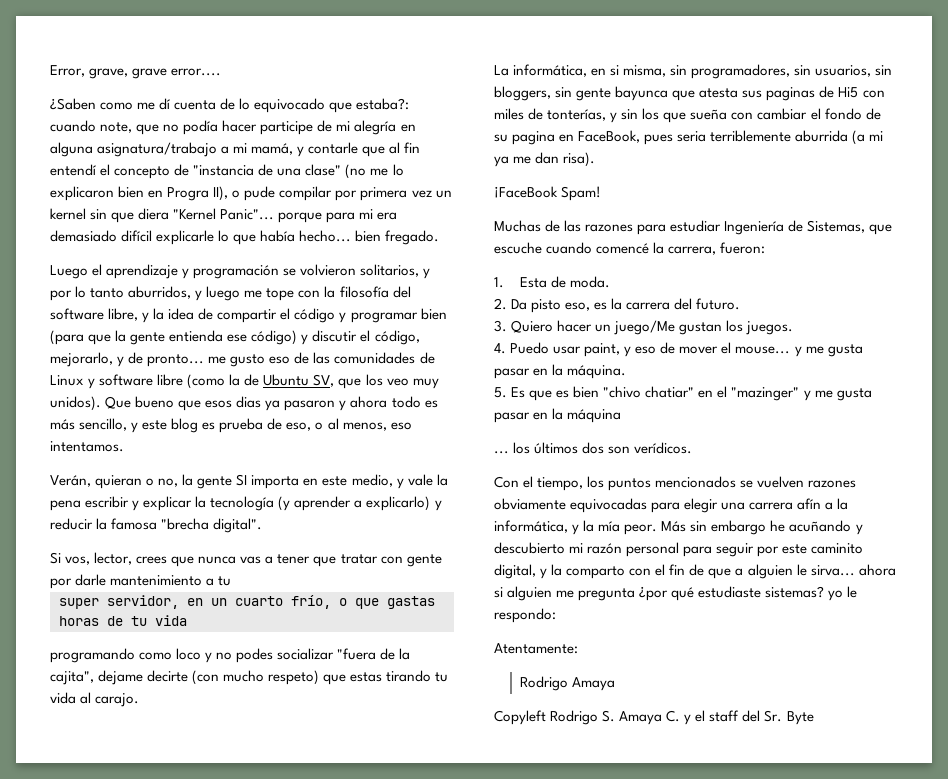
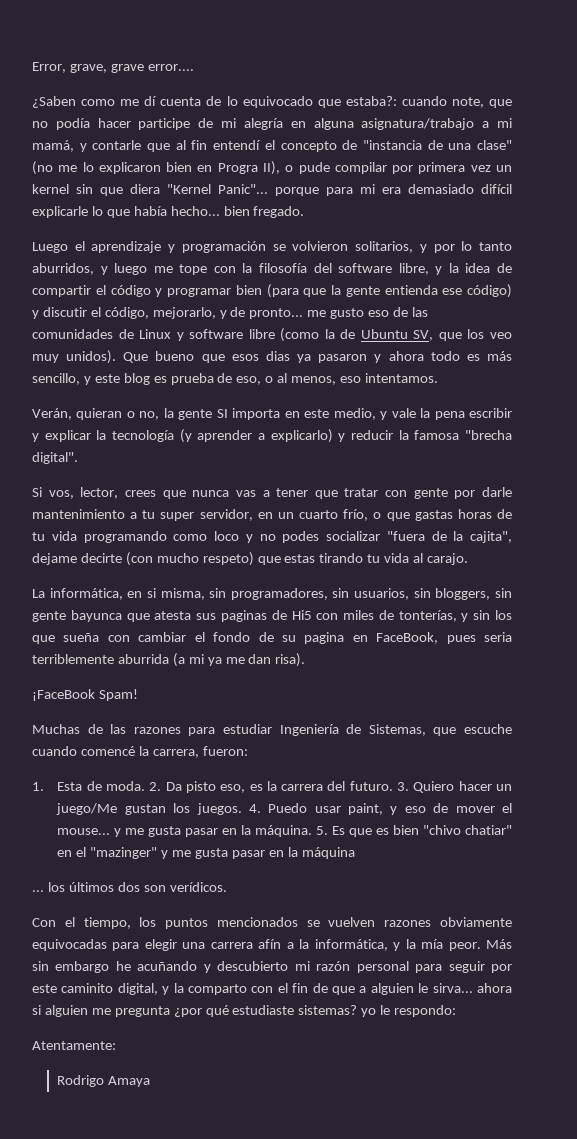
(232, 581) // -> (156, 514) none
(187, 620) // -> (77, 536) none
(611, 282) // -> (145, 786) none
(741, 304) // -> (393, 786) none
(794, 328) // -> (242, 809) none
(627, 372) // -> (313, 831) none
[494,710,814,725] // Copyleft Rodrigo S. Amaya C. y el staff del Sr. Byte -> (151, 1081) none

